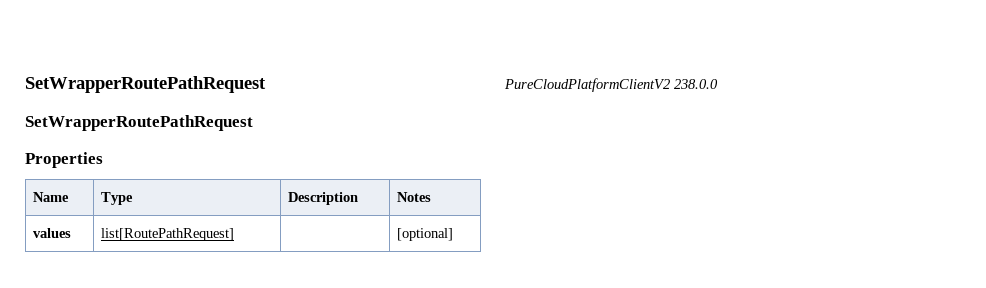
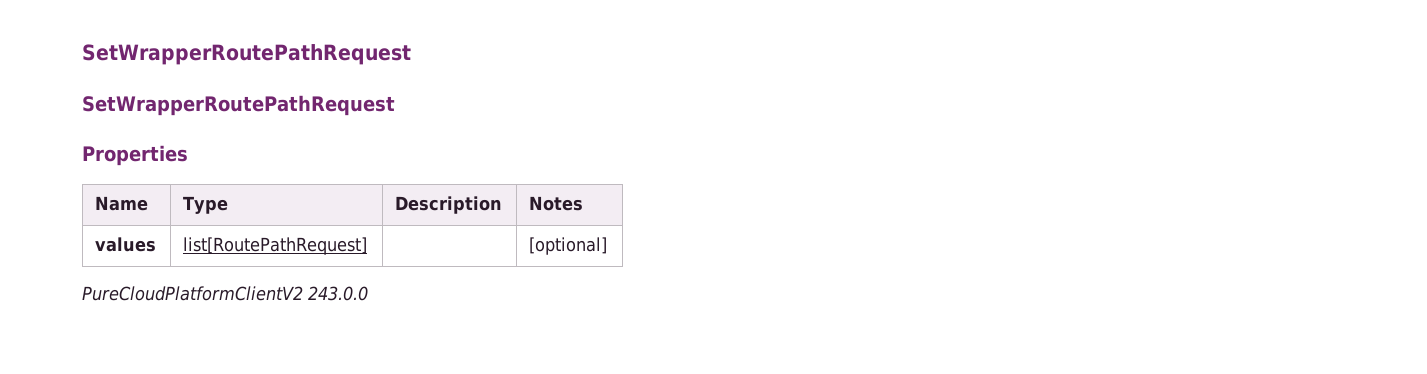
[674,79,718,89] 238.0.0 -> [308,286,368,301] 243.0.0

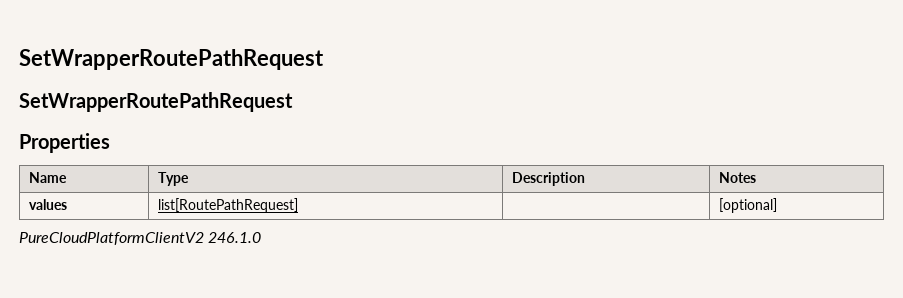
[308,286,368,301] 243.0.0 -> [208,232,262,243] 246.1.0

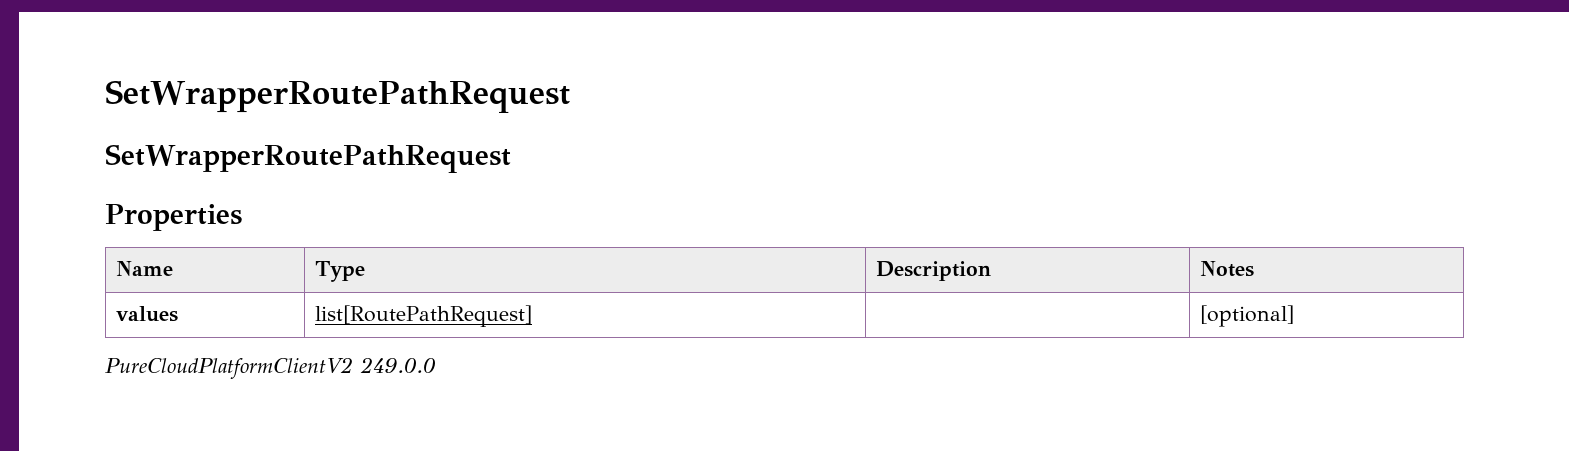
[208,232,262,243] 246.1.0 -> [360,357,436,373] 249.0.0

